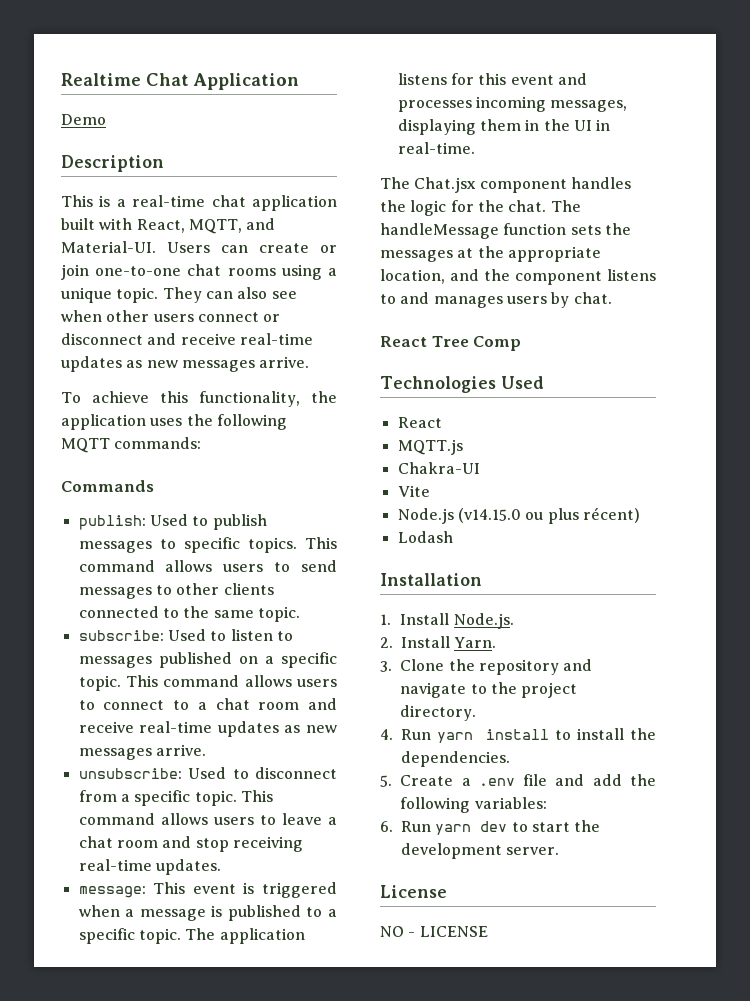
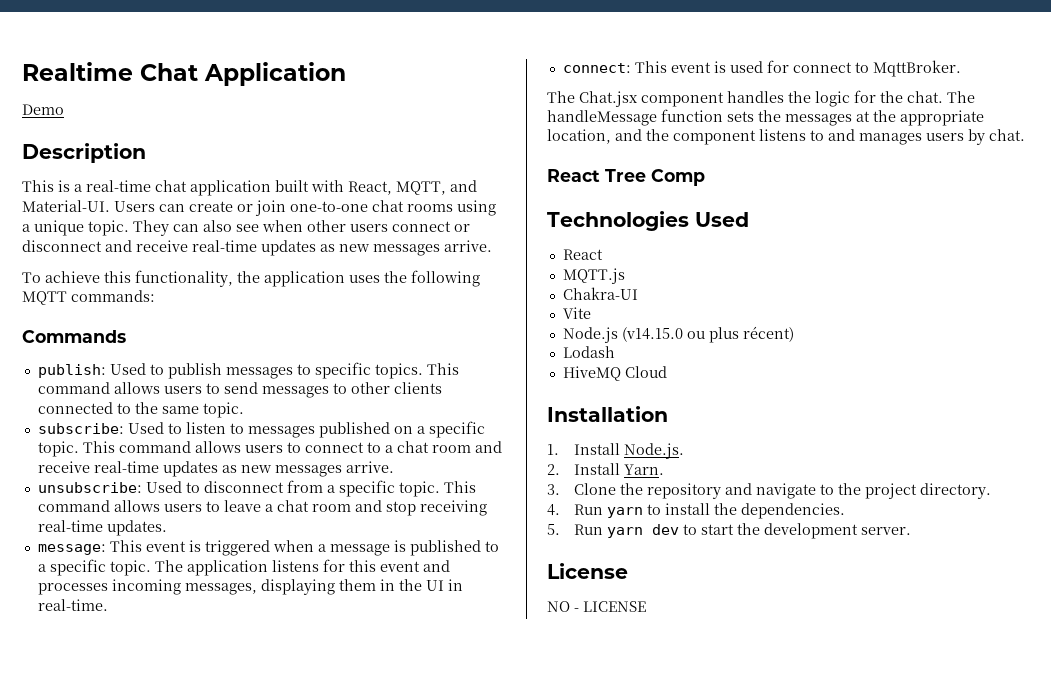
(475, 148) none -> [562,60,961,77] // connect: This event is used for connect to MqttBroker.
(453, 537) none -> [562,366,667,381] // HiveMQ Cloud
[485,729,549,740] install -> (643, 512) none
[400,774,656,786] [400,797,547,813] [380,821,393,832] Create a .env file and add the following variables: // 6. -> (560, 529) none

